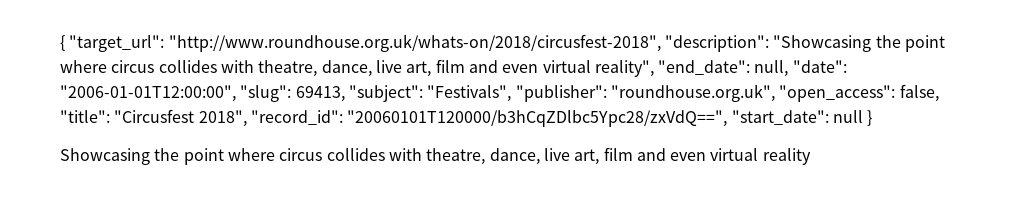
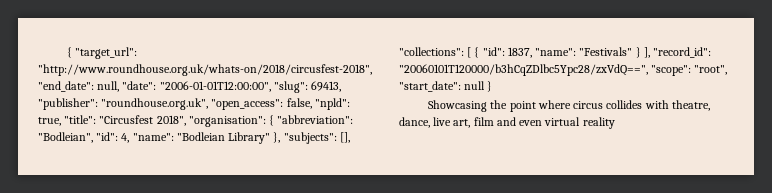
[664,35,945,52] [60,59,654,77] "description": "Showcasing the point where circus collides with theatre, dance, live art, film and even virtual reality", -> (372, 70) none
[348,85,512,102] "subject": "Festivals", -> (342, 86) none
(939, 93) none -> [314,98,350,110] [38,117,61,126] "npld": true,
[250,110,728,127] "record_id": "20060101T120000/b3hCqZDlbc5Ypc28/zxVdQ==", -> [188,115,354,127] [38,132,350,144] [399,47,712,58] [399,64,728,76] "organisation": { "abbreviation": "Bodleian", "id": 4, "name": "Bodleian Library" }, "subjects": [], "collections": [ { "id": 1837, "name": "Festivals" } ], "record_id": "20060101T120000/b3hCqZDlbc5Ypc28/zxVdQ==", "scope": "root",

